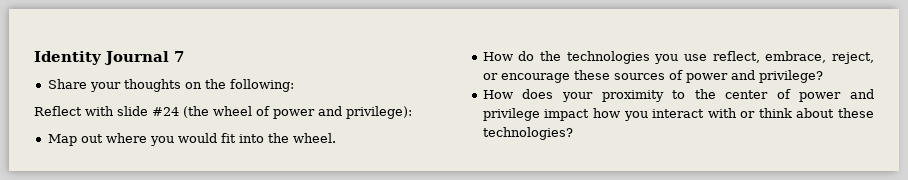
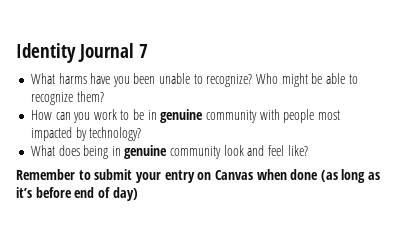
[47,79,294,92] [34,106,412,119] [47,133,336,146] [482,51,874,64] [482,70,823,83] [482,89,874,102] [482,108,874,121] [482,127,573,140] Share your thoughts on the following: // Reflect with slide #24 (the wheel of power and privilege): // Map out where you would fit into the wheel. // How do the technologies you use reflect, embrace, reject, or encourage these sources of power and privilege? // How does your proximity to the center of power and privilege impact how you interact with or think about these technologies? -> [30,73,358,87] [30,91,104,105] [30,109,340,123] [30,127,142,141] [30,145,308,159] [16,169,381,183] [16,187,138,201] What harms have you been unable to recognize? Who might be able to recognize them? // How can you work to be in genuine community with people most impacted by technology? // What does being in genuine community look and feel like? // Remember to submit your entry on Canvas when done (as long as it’s before end of day)

